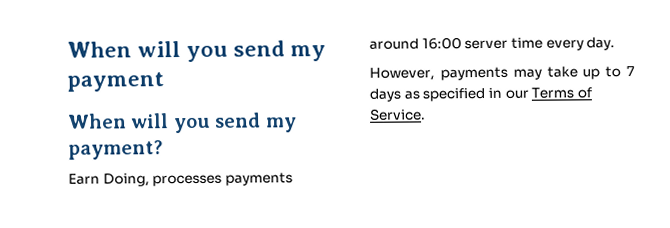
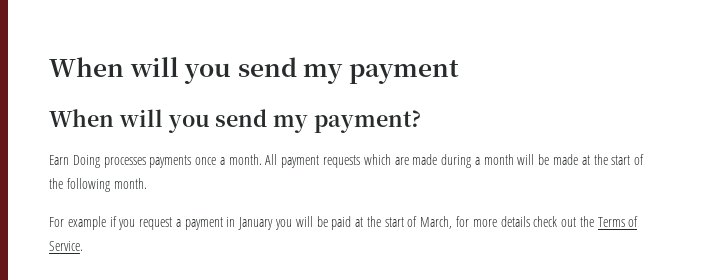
[102,173,150,187] Doing, -> [72,155,100,168] Doing
[369,37,616,51] [369,66,635,81] [369,87,529,102] around 16:00 server time every day. // However, payments may take up to 7 days as specified in our -> [195,154,645,168] [49,178,147,192] [49,216,594,230] once a month. All payment requests which are made during a month will be made at the start of the following month. // For example if you request a payment in January you will be paid at the start of March, for more details check out the

